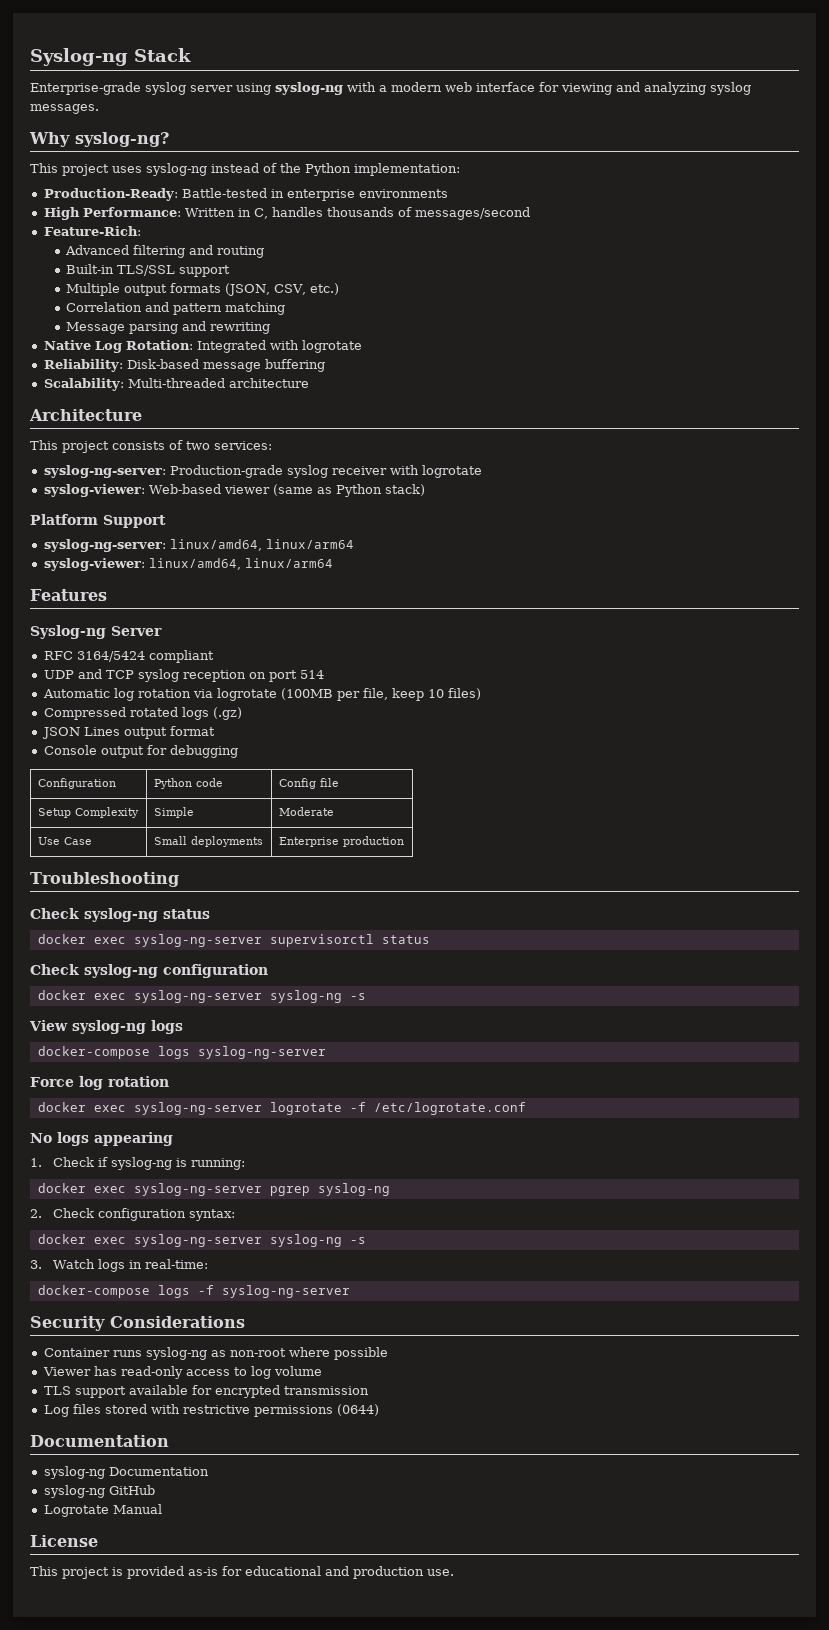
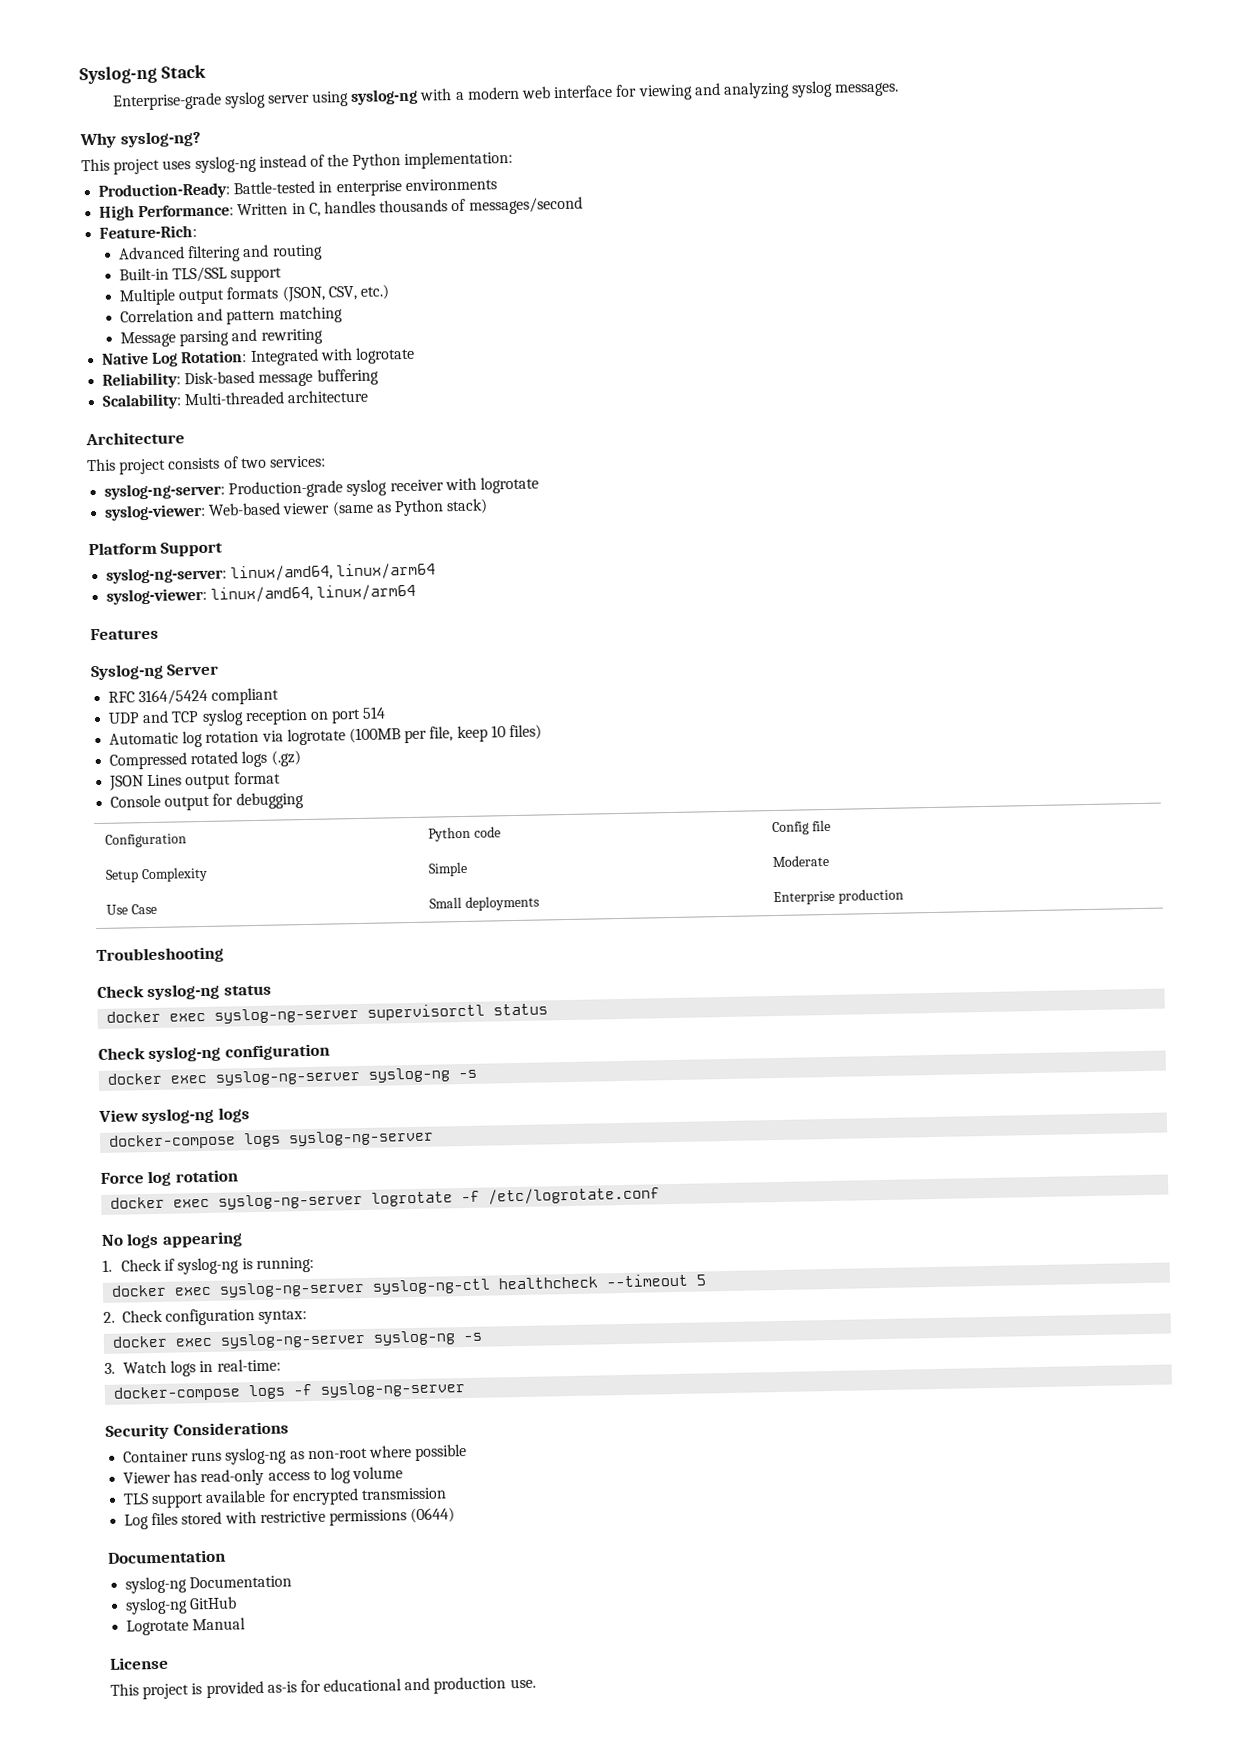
[269,1183,390,1196] pgrep syslog-ng -> [372,1273,707,1295] syslog-ng-ctl healthcheck --timeout 5

